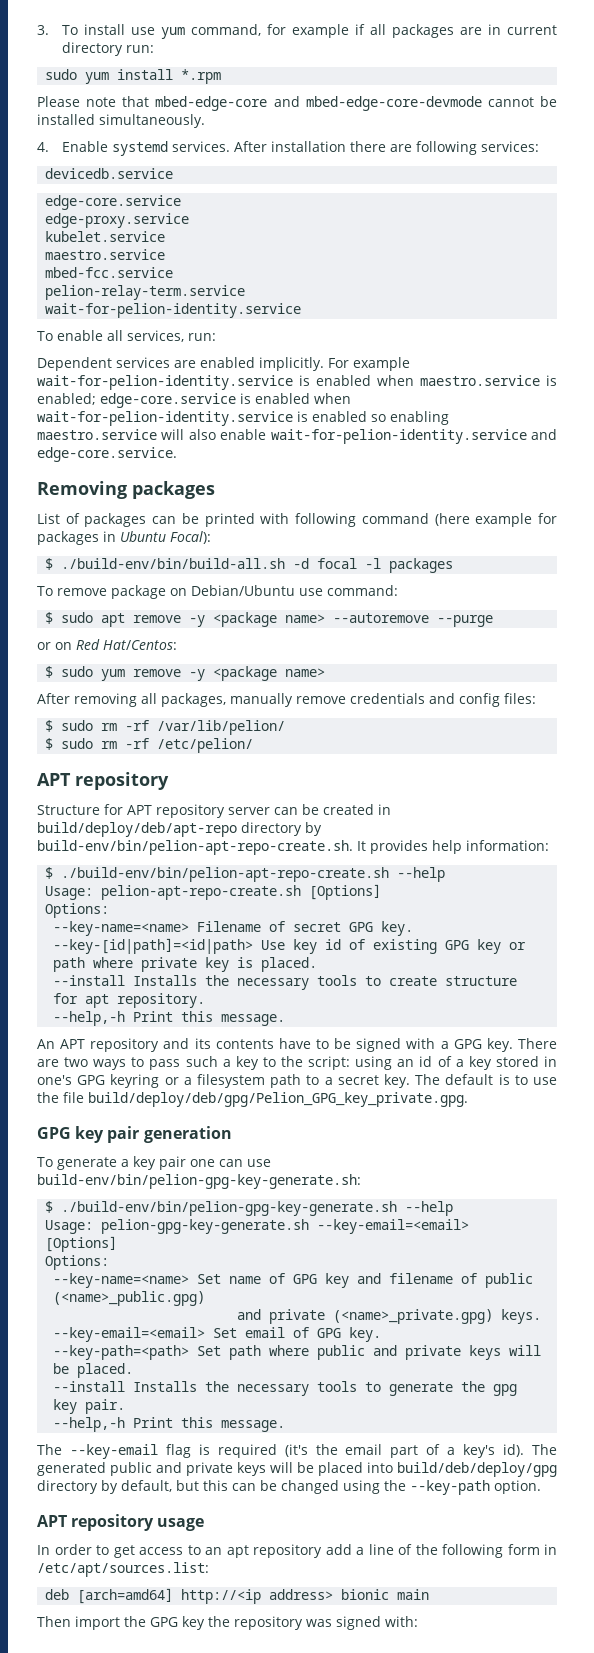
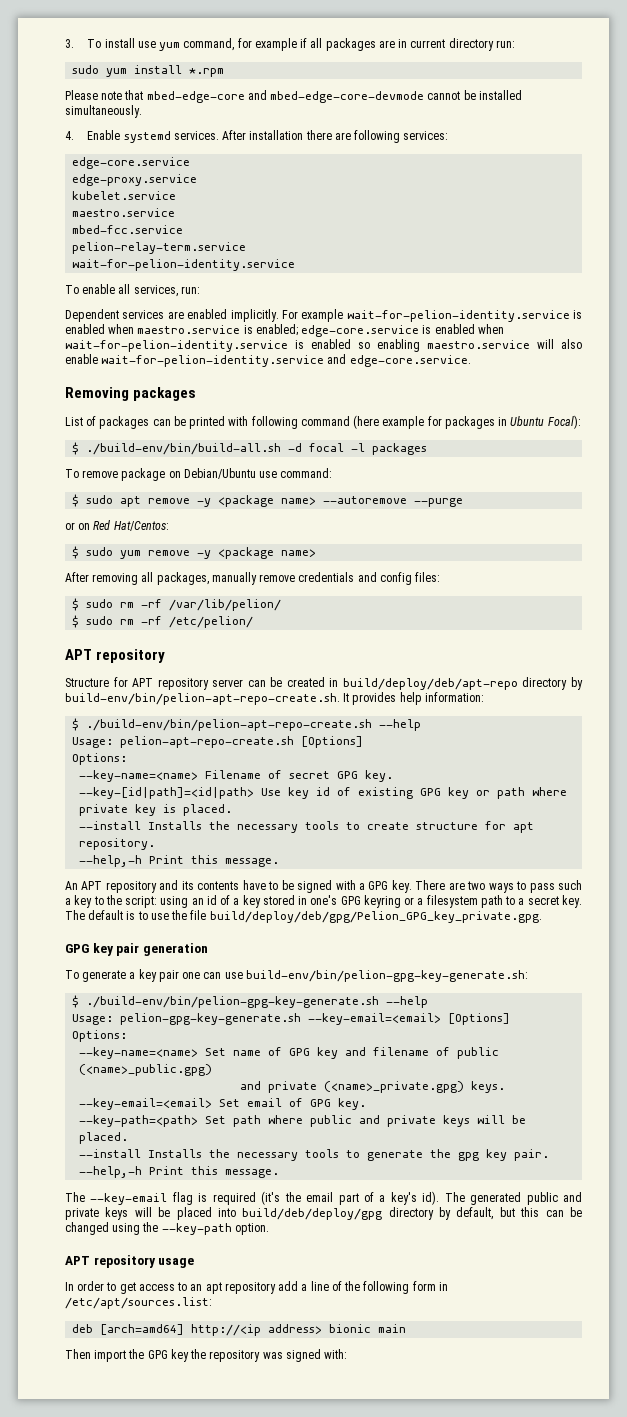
[45,168,174,179] // devicedb.service -> (449, 135) none

